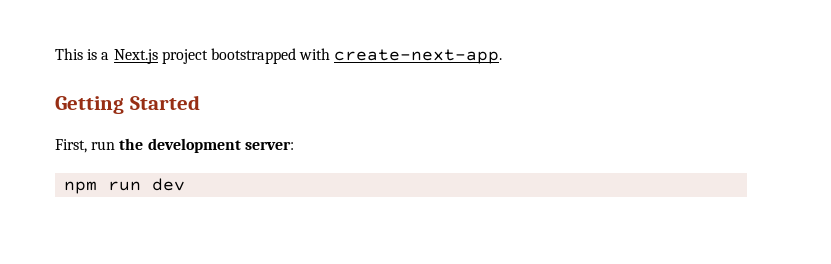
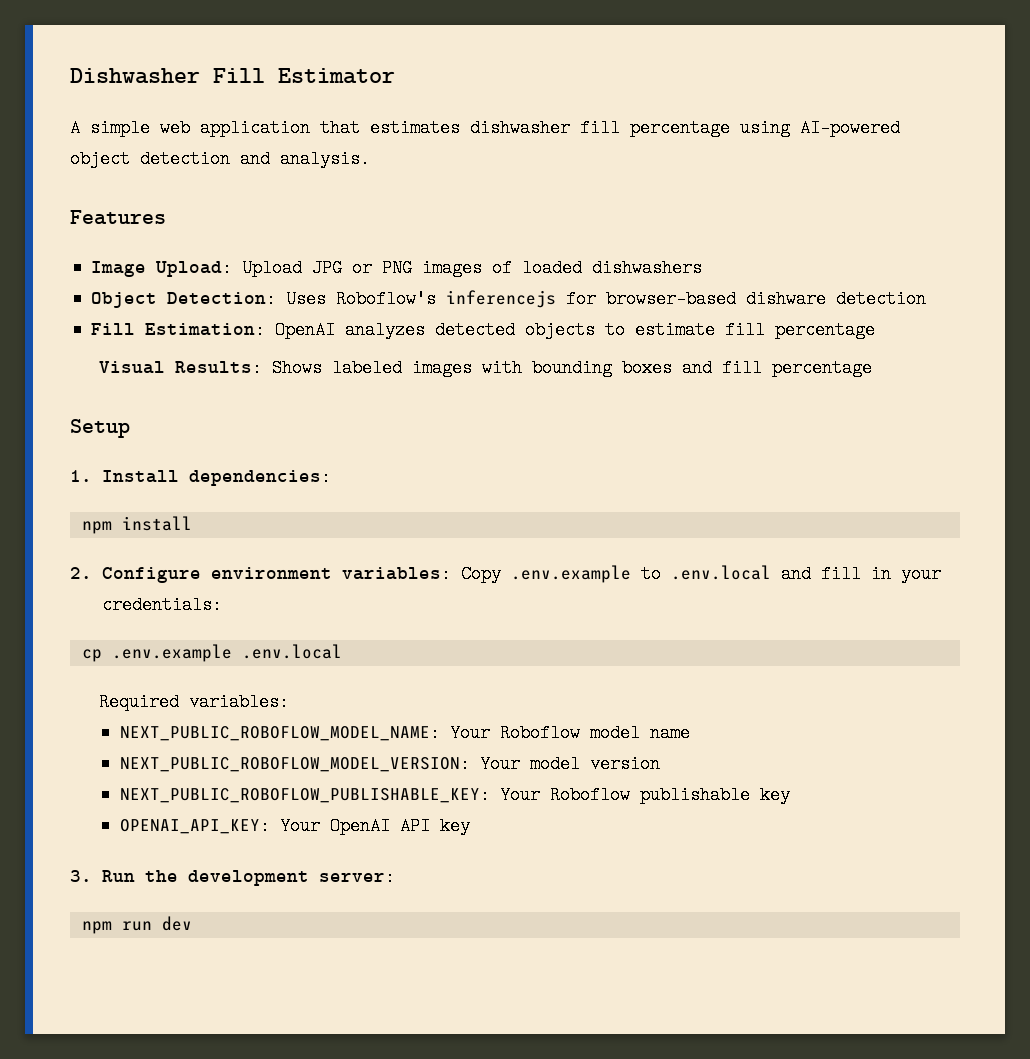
[55,48,503,64] [55,95,200,114] [55,139,116,153] This is a Next.js project bootstrapped with create-next-app. // Getting Started // First, run -> [70,68,395,84] [70,119,900,137] [70,150,370,168] [70,210,166,225] [91,259,703,277] [91,290,927,308] [91,321,876,339] [98,359,872,377] [70,419,130,438] [70,468,331,486] [81,516,192,534] [70,565,941,583] [101,596,222,614] [81,644,342,662] [98,693,289,711] [120,724,691,742] [120,755,661,773] [120,786,791,804] [120,817,471,835] [70,870,135,882] Dishwasher Fill Estimator // A simple web application that estimates dishwasher fill percentage using AI-powered object detection and analysis. // Features // Image Upload: Upload JPG or PNG images of loaded dishwashers // Object Detection: Uses Roboflow's inferencejs for browser-based dishware detection // Fill Estimation: OpenAI analyzes detected objects to estimate fill percentage // Visual Results: Shows labeled images with bounding boxes and fill percentage // Setup // 1. Install dependencies: // npm install // 2. Configure environment variables: Copy .env.example to .env.local and fill in your credentials: // cp .env.example .env.local // Required variables: // NEXT_PUBLIC_ROBOFLOW_MODEL_NAME: Your Roboflow model name // NEXT_PUBLIC_ROBOFLOW_MODEL_VERSION: Your model version // NEXT_PUBLIC_ROBOFLOW_PUBLISHABLE_KEY: Your Roboflow publishable key // OPENAI_API_KEY: Your OpenAI API key // 3. Run

